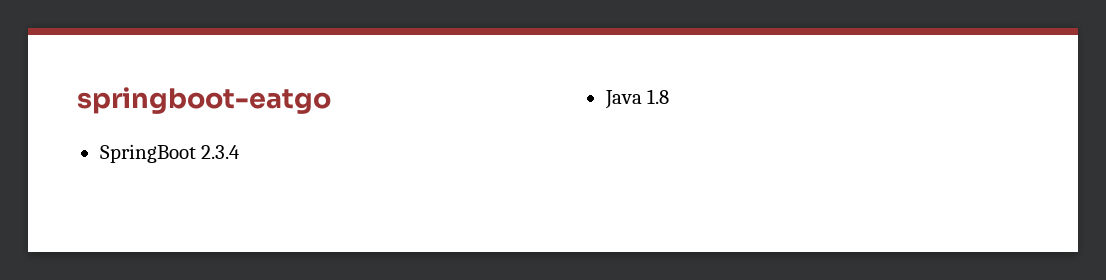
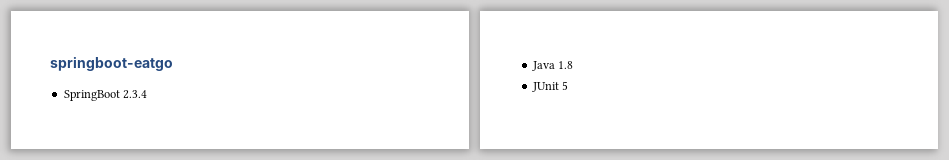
(670, 96) none -> [531,81,569,92] // JUnit 5

